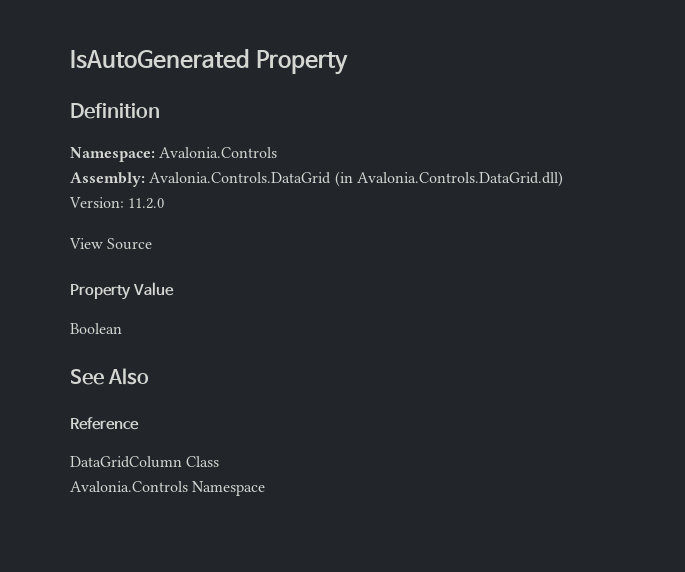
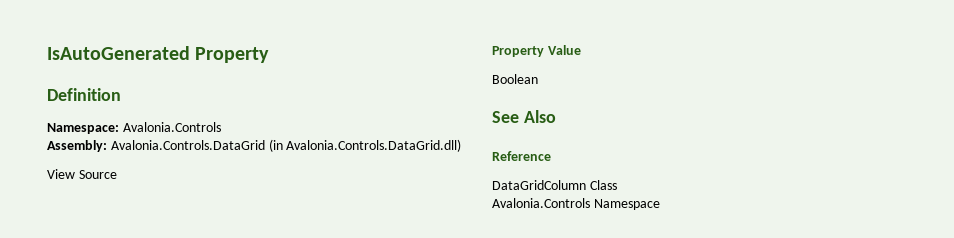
[69,197,165,209] Version: 11.2.0 -> (462, 145) none

